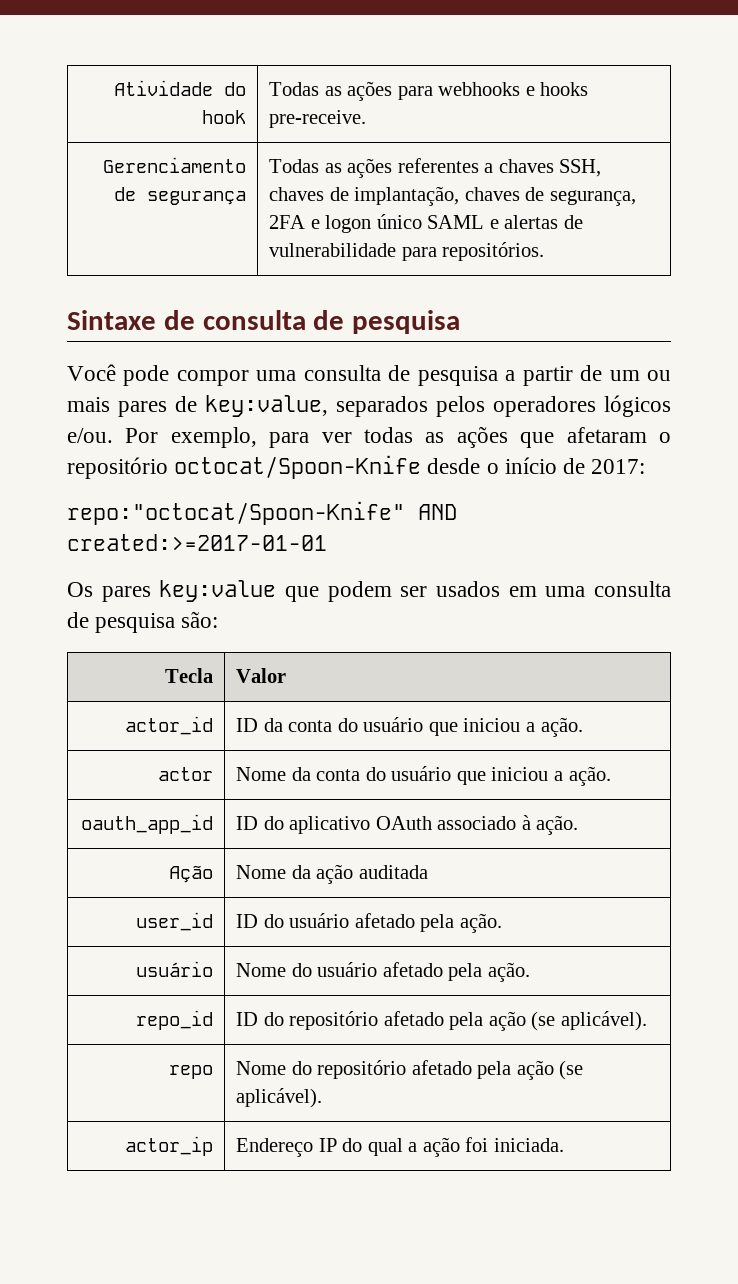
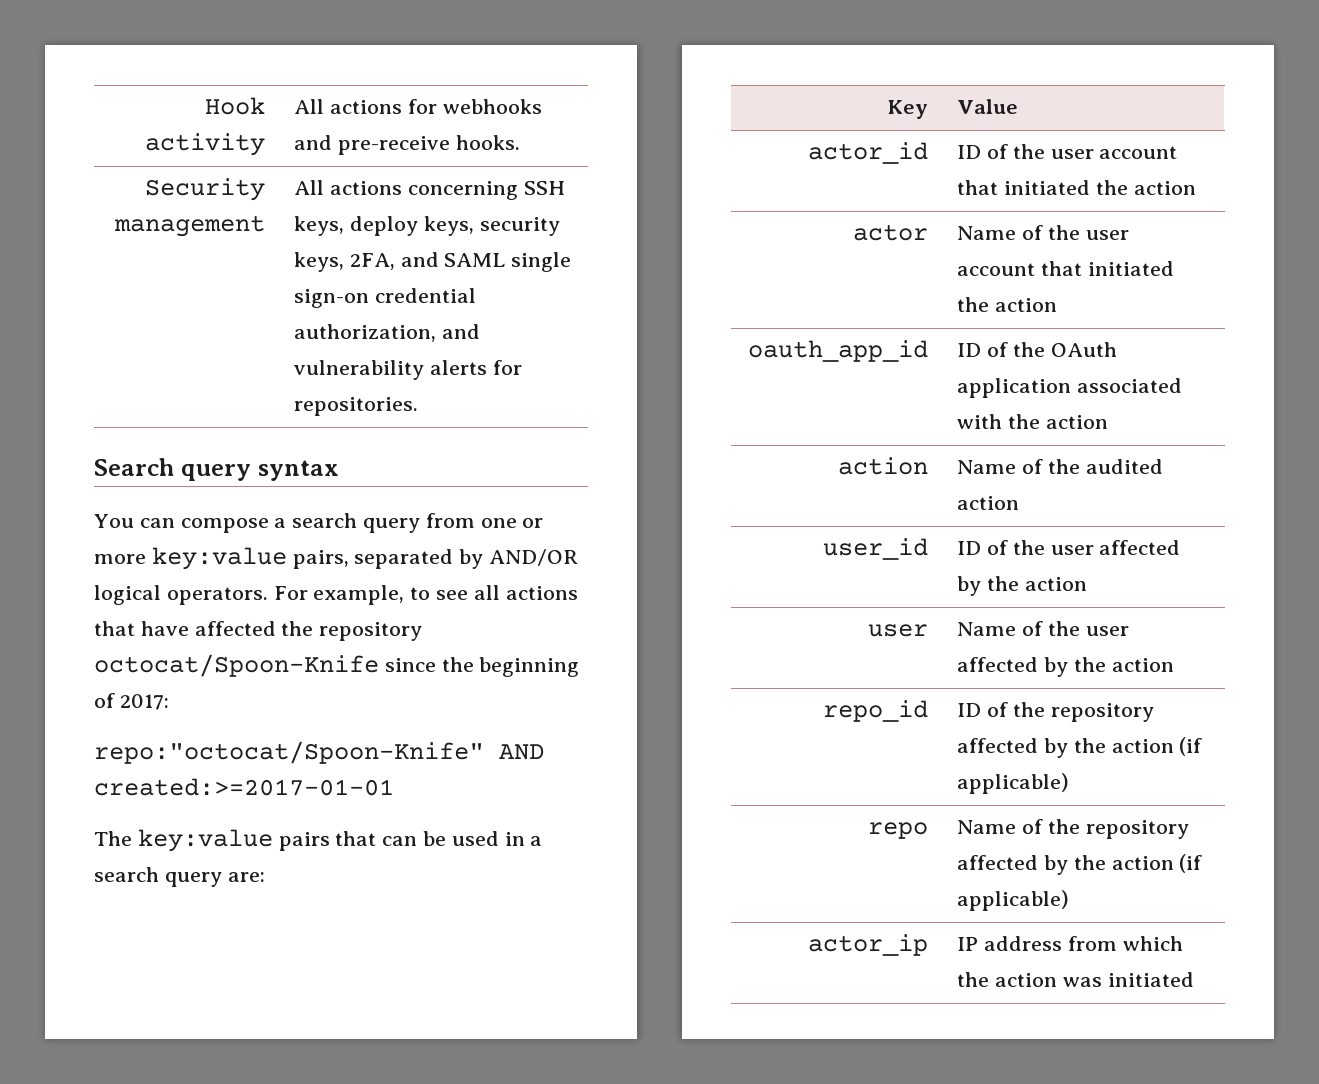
[113,80,246,96] [201,110,246,124] [269,81,589,101] [269,110,367,128] [102,157,246,173] [113,187,246,205] [269,158,602,178] [269,186,636,206] [269,214,583,233] [269,242,545,261] [67,310,461,334] [67,364,671,386] [67,395,671,417] [67,426,671,448] [67,455,646,479] [67,501,457,525] [67,534,327,551] [67,580,672,602] [67,611,219,633] [164,668,213,683] [236,668,287,683] [124,716,213,735] [236,717,583,737] [157,767,213,781] [236,766,611,786] [80,814,213,834] [236,815,579,835] [168,865,213,883] [236,864,428,884] [135,912,213,931] [236,913,502,933] [135,961,213,977] [236,962,530,982] [135,1010,213,1030] [236,1011,647,1031] [168,1065,213,1079] [236,1060,584,1080] [236,1088,323,1108] [124,1136,213,1156] [236,1137,564,1157] Atividade do hook | Todas as ações para webhooks e hooks pre-receive. // Gerenciamento de segurança | Todas as ações referentes a chaves SSH, chaves de implantação, chaves de segurança, 2FA e logon único SAML e alertas de vulnerabilidade para repositórios. // Sintaxe de consulta de pesquisa // Você pode compor uma consulta de pesquisa a partir de um ou mais pares de key:value, separados pelos operadores lógicos e/ou. Por exemplo, para ver todas as ações que afetaram o repositório octocat/Spoon-Knife desde o início de 2017: // repo:"octocat/Spoon-Knife" AND created:>=2017-01-01 // Os pares key:value que podem ser usados em uma consulta de pesquisa são: // Tecla | Valor // actor_id | ID da conta do usuário que iniciou a ação. // actor | Nome da conta do usuário que iniciou a ação. // oauth_app_id | ID do aplicativo OAuth associado à ação. // Ação | Nome da ação auditada // user_id | ID do usuário afetado pela ação. // usuário | Nome do usuário afetado pela ação. // repo_id | ID do repositório afetado pela ação (se aplicável). // repo | Nome do repositório afetado pela ação (se aplicável). // actor_ip | Endereço IP do qual a ação foi iniciada. -> [204,97,265,115] [144,133,265,156] [294,99,542,114] [294,135,520,155] [144,178,265,201] [113,215,265,237] [294,180,565,200] [294,216,560,236] [294,252,572,272] [294,288,476,308] [294,324,480,342] [294,360,522,380] [294,397,419,416] [94,458,339,481] [94,513,544,533] [94,547,579,570] [94,585,578,605] [94,621,423,641] [94,654,580,677] [94,693,169,710] [94,741,544,764] [94,778,394,796] [94,829,543,852] [94,867,265,887] [886,100,928,119] [957,99,1019,114] [807,142,928,164] [957,144,1178,159] [957,180,1196,195] [852,224,928,241] [957,225,1129,240] [957,261,1174,276] [957,297,1057,312] [747,340,928,362] [957,342,1117,357] [957,378,1182,398] [957,414,1108,429] [837,457,928,475] [957,459,1163,474] [957,496,1020,510] [822,538,928,560] [957,540,1181,555] [957,576,1087,596] [867,624,928,637] [957,621,1129,636] [957,657,1174,677] [822,700,928,722] [957,702,1154,722] [957,737,1203,758] [957,773,1070,794] [867,822,928,839] [957,819,1189,839] [957,854,1203,875] [957,890,1070,911] [807,934,928,956] [957,936,1183,951] [957,972,1194,987] Hook activity | All actions for webhooks and pre-receive hooks. // Security management | All actions concerning SSH keys, deploy keys, security keys, 2FA, and SAML single sign-on credential authorization, and vulnerability alerts for repositories. // Search query syntax // You can compose a search query from one or more key:value pairs, separated by AND/OR logical operators. For example, to see all actions that have affected the repository octocat/Spoon-Knife since the beginning of 2017: // repo:"octocat/Spoon-Knife" AND created:>=2017-01-01 // The key:value pairs that can be used in a search query are: // Key | Value // actor_id | ID of the user account that initiated the action // actor | Name of the user account that initiated the action // oauth_app_id | ID of the OAuth application associated with the action // action | Name of the audited action // user_id | ID of the user affected by the action // user | Name of the user affected by the action // repo_id | ID of the repository affected by the action (if applicable) // repo | Name of the repository affected by the action (if applicable) // actor_ip | IP address from which the action was initiated

